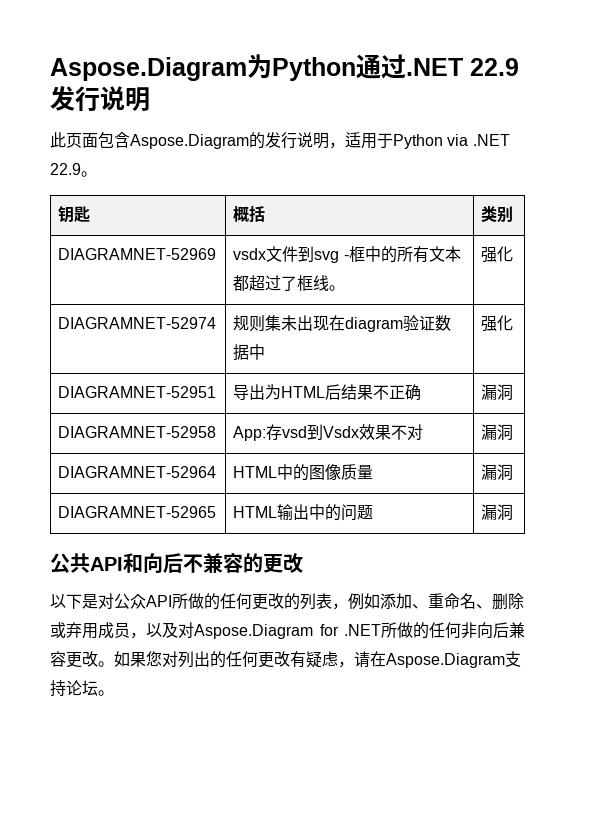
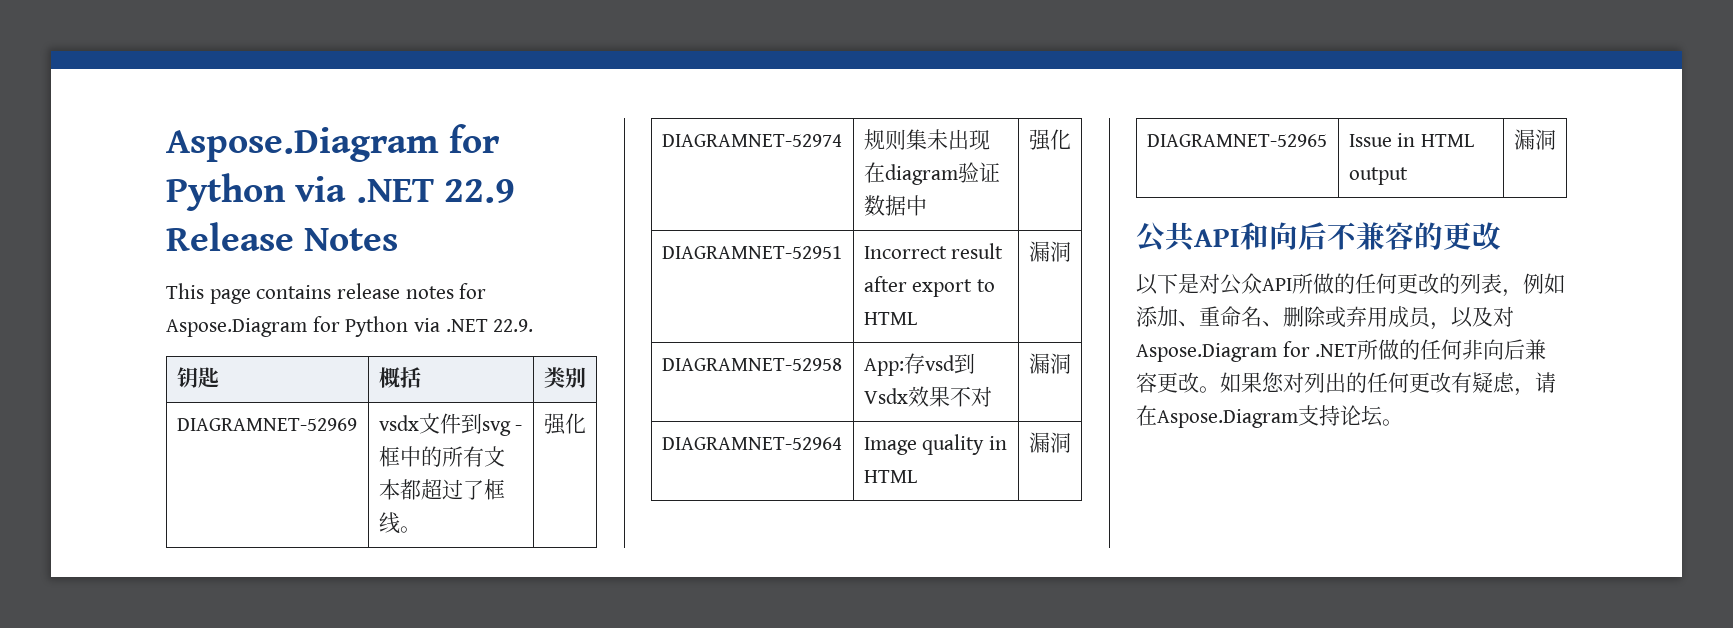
[50,54,519,81] [50,86,150,112] [50,132,510,149] [50,163,97,177] Aspose.Diagram为Python通过.NET 22.9发行说明 // 此页面包含Aspose.Diagram的发行说明，适用于Python via .NET 22.9。 -> [166,124,500,162] [166,173,515,211] [166,222,399,251] [166,283,487,304] [166,316,534,337] Aspose.Diagram for Python via .NET 22.9 Release Notes // This page contains release notes for Aspose.Diagram for Python via .NET 22.9.
[233,384,422,401] 导出为HTML后结果不正确 -> [863,243,1004,259] [863,276,996,297] [863,312,917,325] Incorrect result after export to HTML
[233,464,374,481] [481,464,514,480] [58,506,217,518] [233,504,374,521] HTML中的图像质量 | 漏洞 // DIAGRAMNET-52965 | HTML输出中的问题 -> [863,434,1008,455] [863,470,917,483] [1028,432,1071,453] [1146,134,1327,147] [1348,133,1475,147] [1348,167,1408,185] Image quality in HTML | 漏洞 // DIAGRAMNET-52965 | Issue in HTML output

